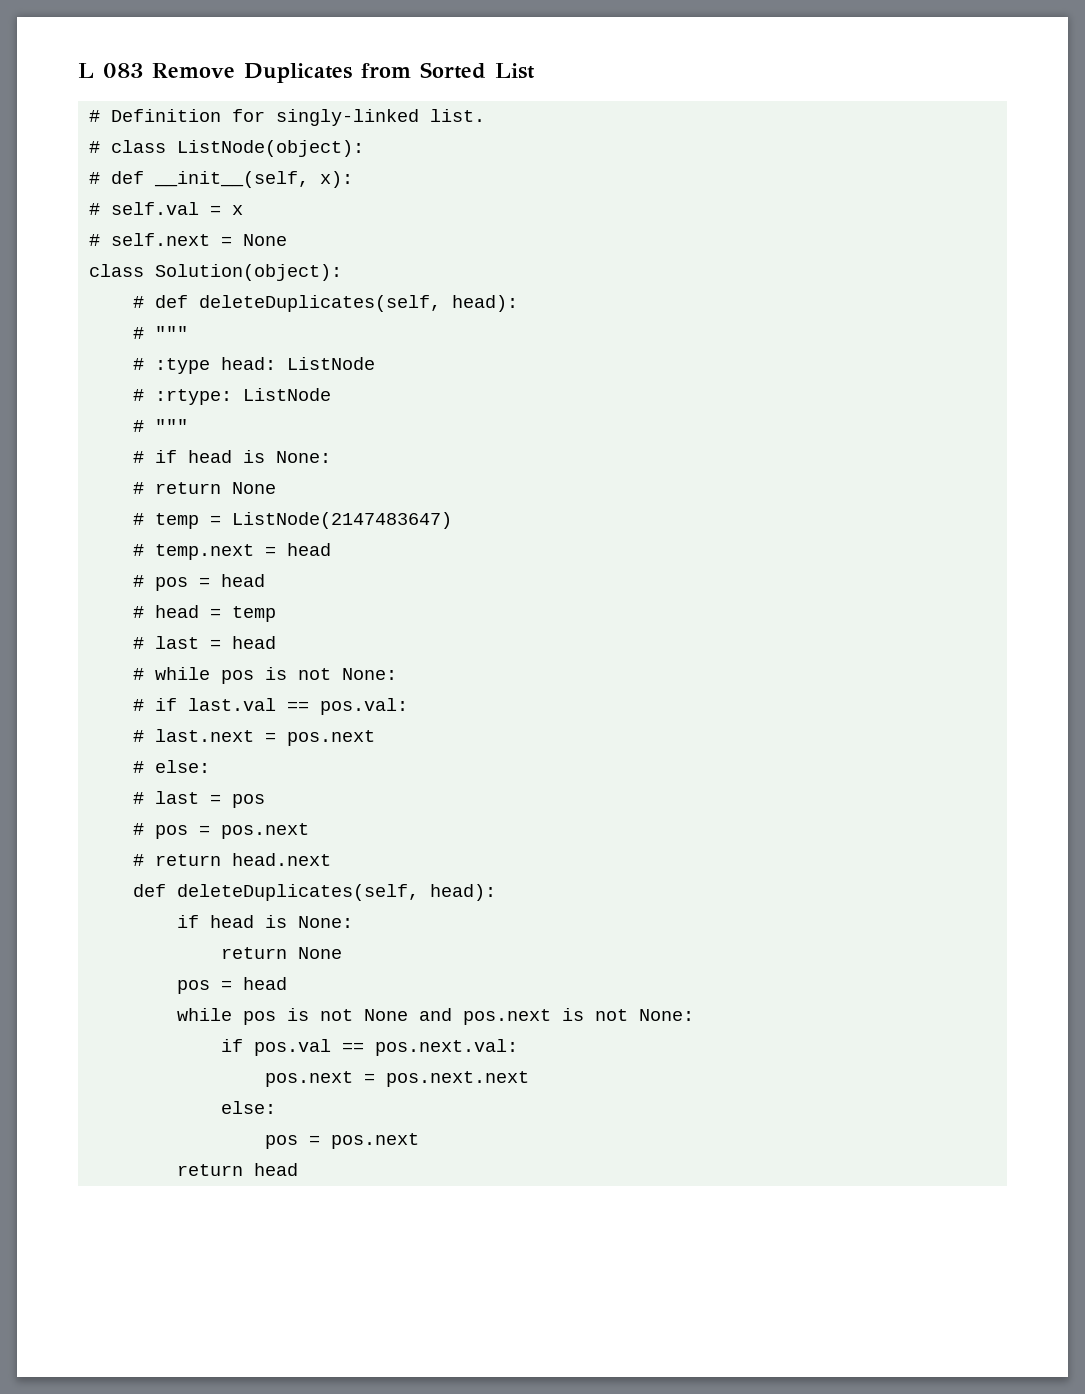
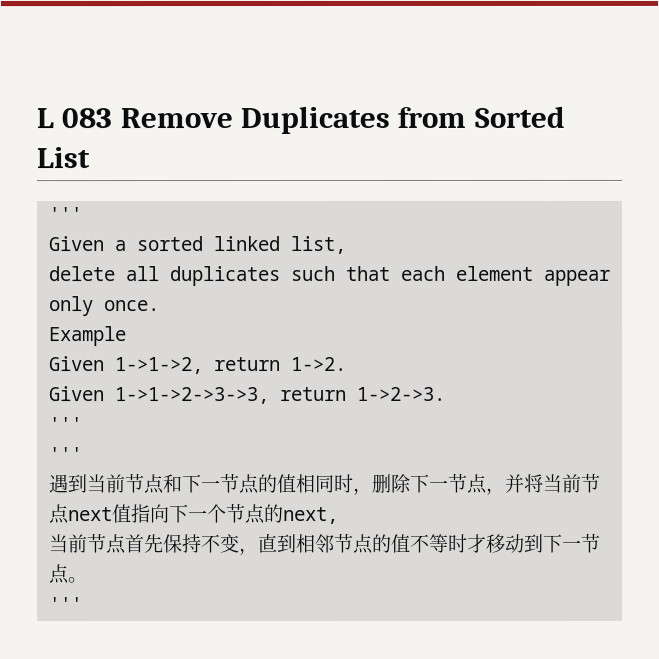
[88,109,485,126] [88,140,364,157] [88,171,353,188] [88,202,243,215] [88,233,287,246] [88,264,342,281] [132,295,518,312] [132,326,188,339] [132,357,375,374] [132,388,331,405] [132,419,188,432] [132,450,331,463] [132,482,276,494] [132,512,452,529] [132,543,331,560] [132,574,265,591] [132,605,276,622] [132,636,276,649] [132,667,397,684] [132,698,408,715] [132,729,375,746] [132,760,210,773] [132,791,265,808] [132,823,309,839] [132,853,331,866] [132,884,496,901] [176,915,353,928] [220,947,342,959] [176,977,287,994] [176,1008,694,1025] [220,1039,518,1056] [264,1071,529,1087] [220,1101,276,1114] [264,1133,419,1149] [176,1163,298,1176] # Definition for singly-linked list. // # class ListNode(object): // # def __init__(self, x): // # self.val = x // # self.next = None // class Solution(object): // # def deleteDuplicates(self, head): // # """ // # :type head: ListNode // # :rtype: ListNode // # """ // # if head is None: // # return None // # temp = ListNode(2147483647) // # temp.next = head // # pos = head // # head = temp // # last = head // # while pos is not None: // # if last.val == pos.val: // # last.next = pos.next // # else: // # last = pos // # pos = pos.next // # return head.next // def deleteDuplicates(self, head): // if head is None: // return None // pos = head // while pos is not None and pos.next is not None: // if pos.val == pos.next.val: // pos.next = pos.next.next // else: // pos = pos.next // return head -> [48,207,82,222] [48,235,346,255] [48,265,610,287] [48,296,159,317] [48,326,127,347] [49,356,347,375] [49,386,446,405] [49,417,83,432] [49,447,83,462] [49,472,601,495] [49,503,339,525] [49,532,601,556] [49,564,88,585] [49,597,83,612] ''' // Given a sorted linked list, // delete all duplicates such that each element appear only once. // Example // Given 1->1->2, return 1->2. // Given 1->1->2->3->3, return 1->2->3. // ''' // ''' // 遇到当前节点和下一节点的值相同时，删除下一节点，并将当前节点next值指向下一个节点的next, // 当前节点首先保持不变，直到相邻节点的值不等时才移动到下一节点。 // '''

